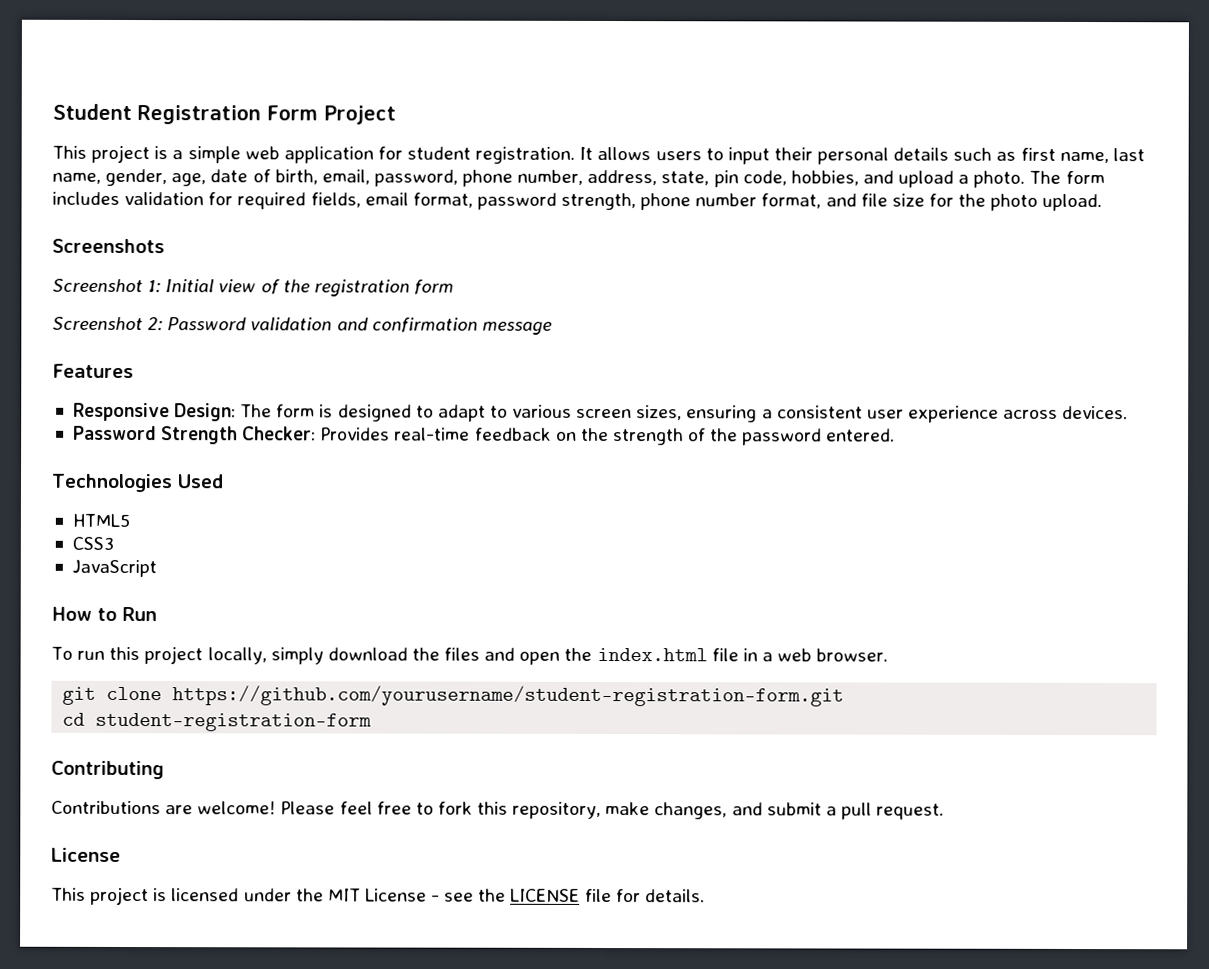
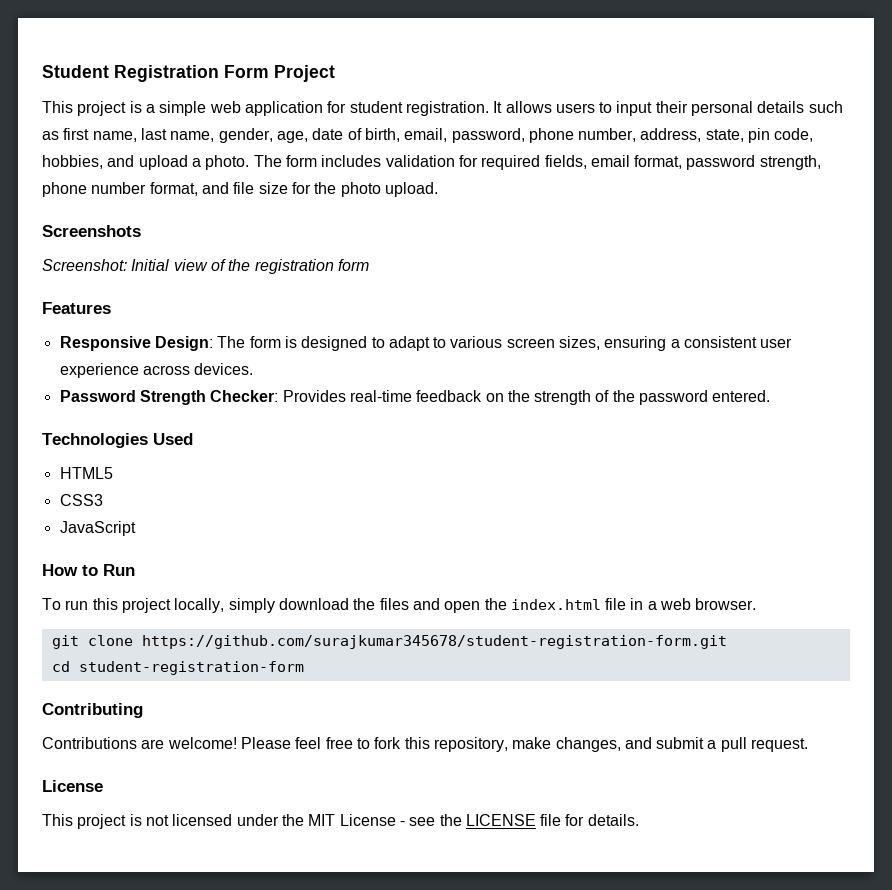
[52,278,162,294] Screenshot 1: -> [42,259,127,271] Screenshot:
[52,316,552,335] // Screenshot 2: Password validation and confirmation message -> (369, 265) none
[172,685,845,707] https://github.com/yourusername/student-registration-form.git -> [141,635,727,649] https://github.com/surajkumar345678/student-registration-form.git
(168, 895) none -> [145,815,169,826] not

